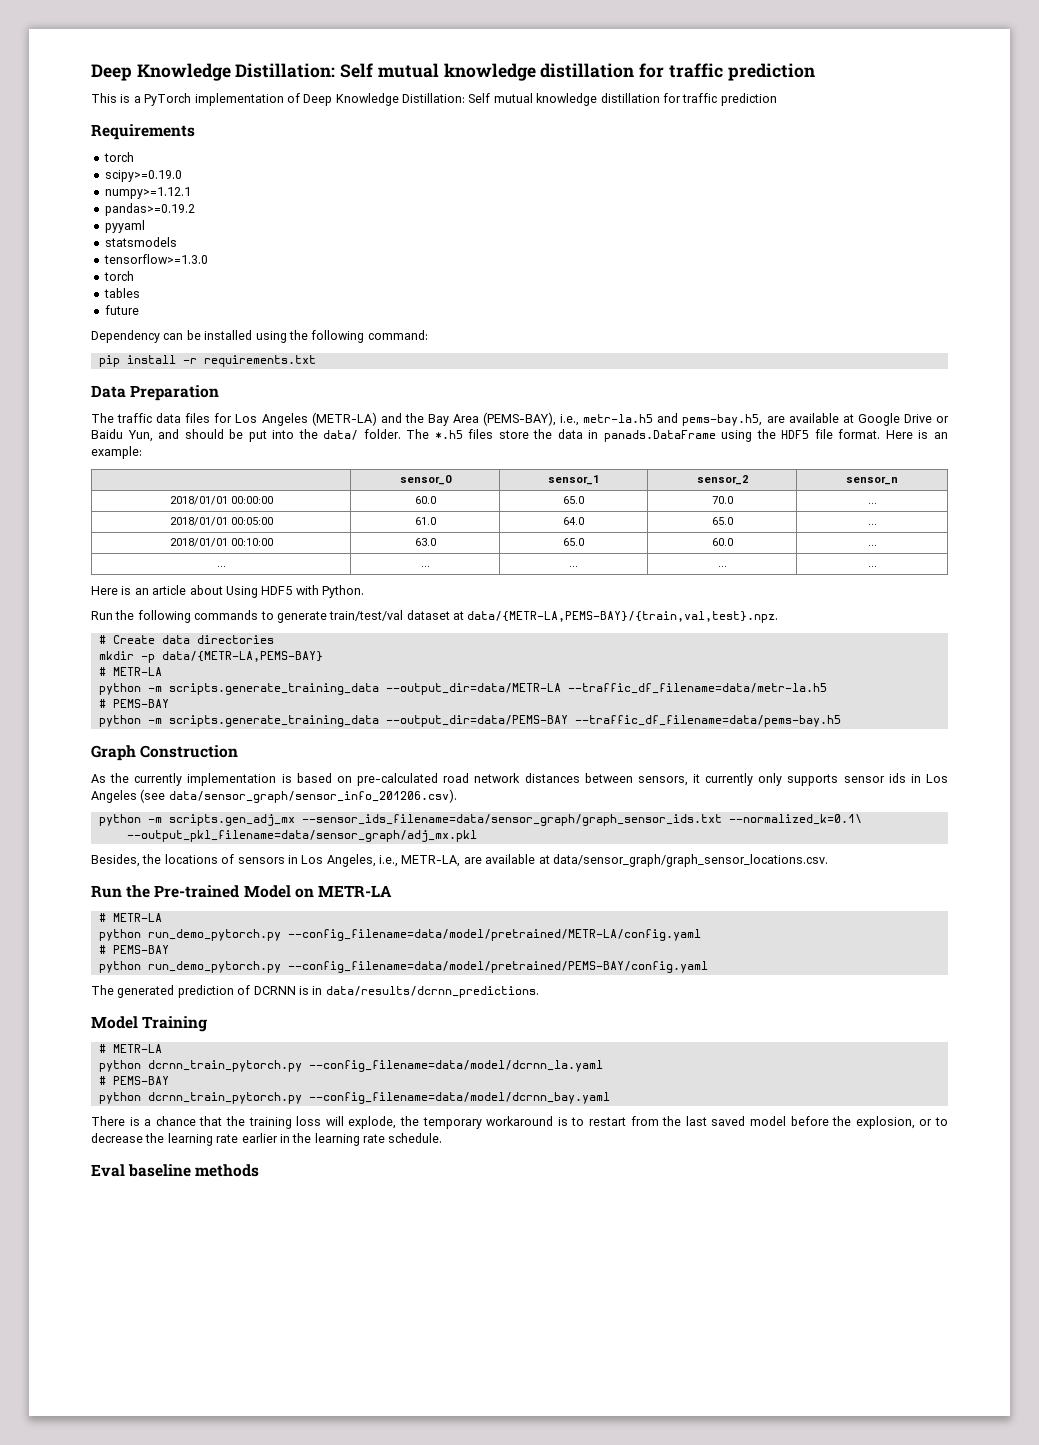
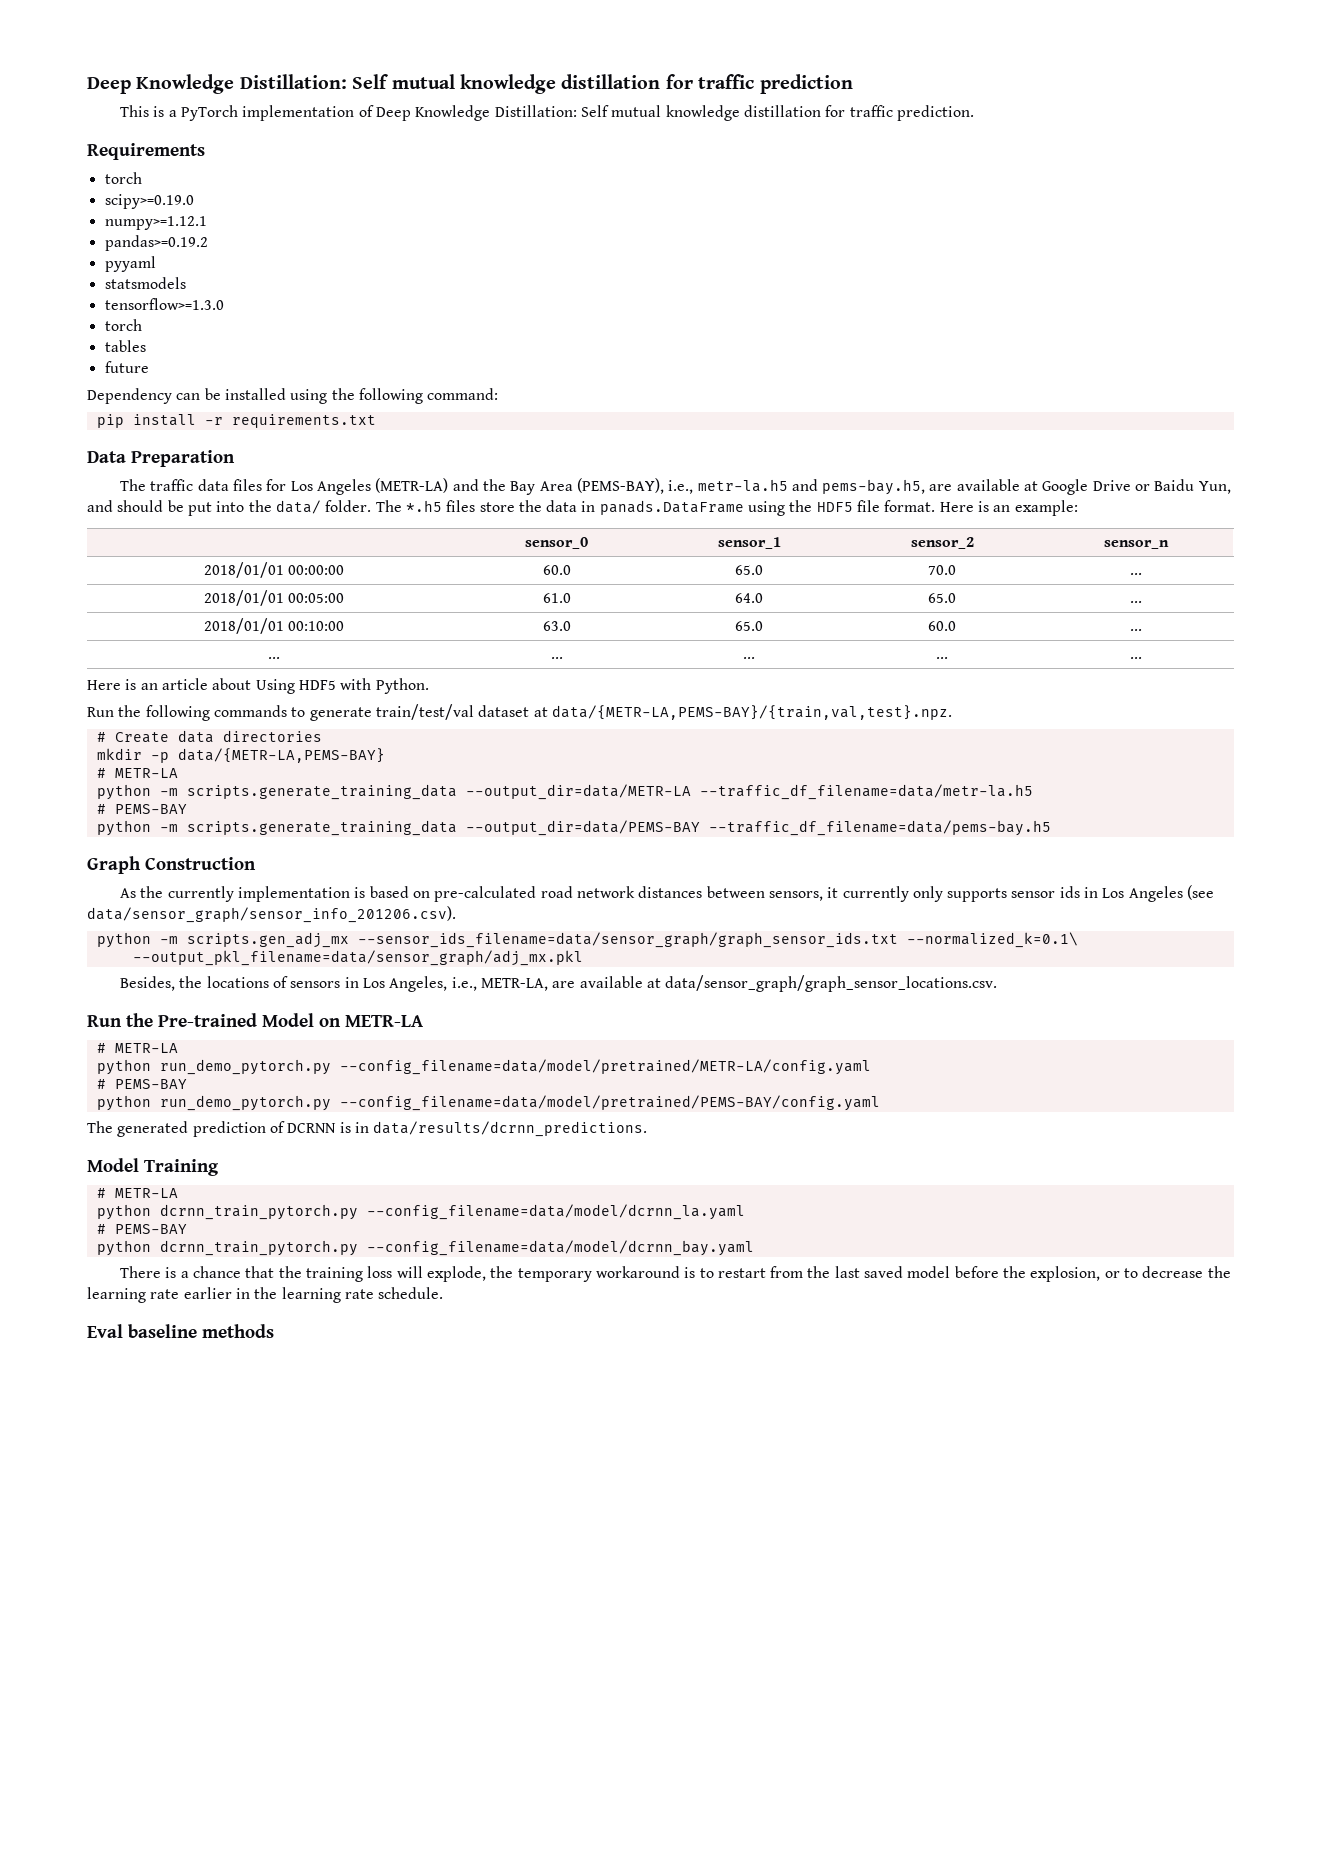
[720,93,777,106] prediction -> [896,105,974,121] prediction.

